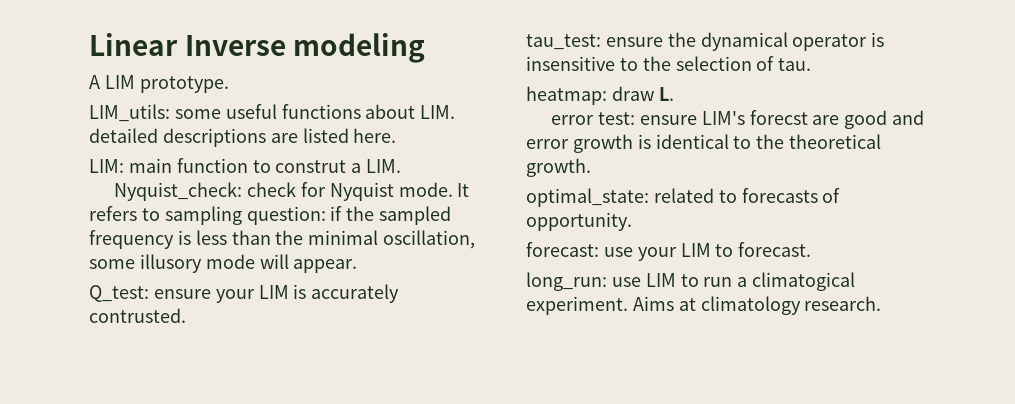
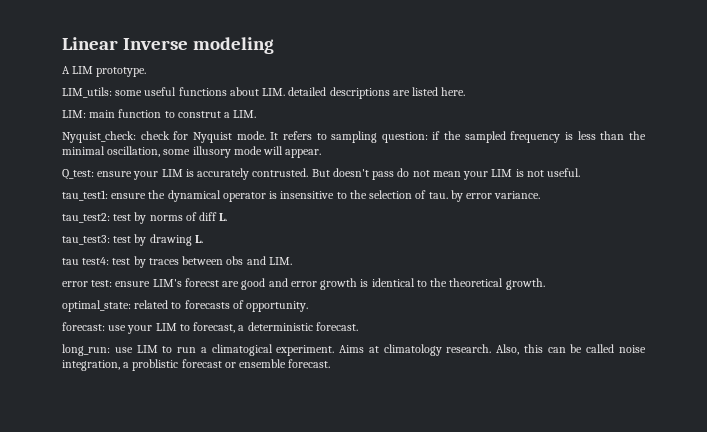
[526,34,601,50] // tau_test: -> [311,168,581,180] [62,190,108,201] But doesn't pass do not mean your LIM is not useful. // tau_test1:
[526,86,674,105] // heatmap: draw L. -> [450,190,541,202] [62,212,228,224] [62,234,203,246] [62,256,292,268] by error variance. // tau_test2: test by norms of diff L. // tau_test3: test by drawing L. // tau test4: test by traces between obs and LIM.
(734, 250) none -> [193,322,313,333] forecast, a deterministic
(882, 303) none -> [496,344,646,355] [62,359,331,371] Also, this can be called noise integration, a problistic forecast or ensemble forecast.

